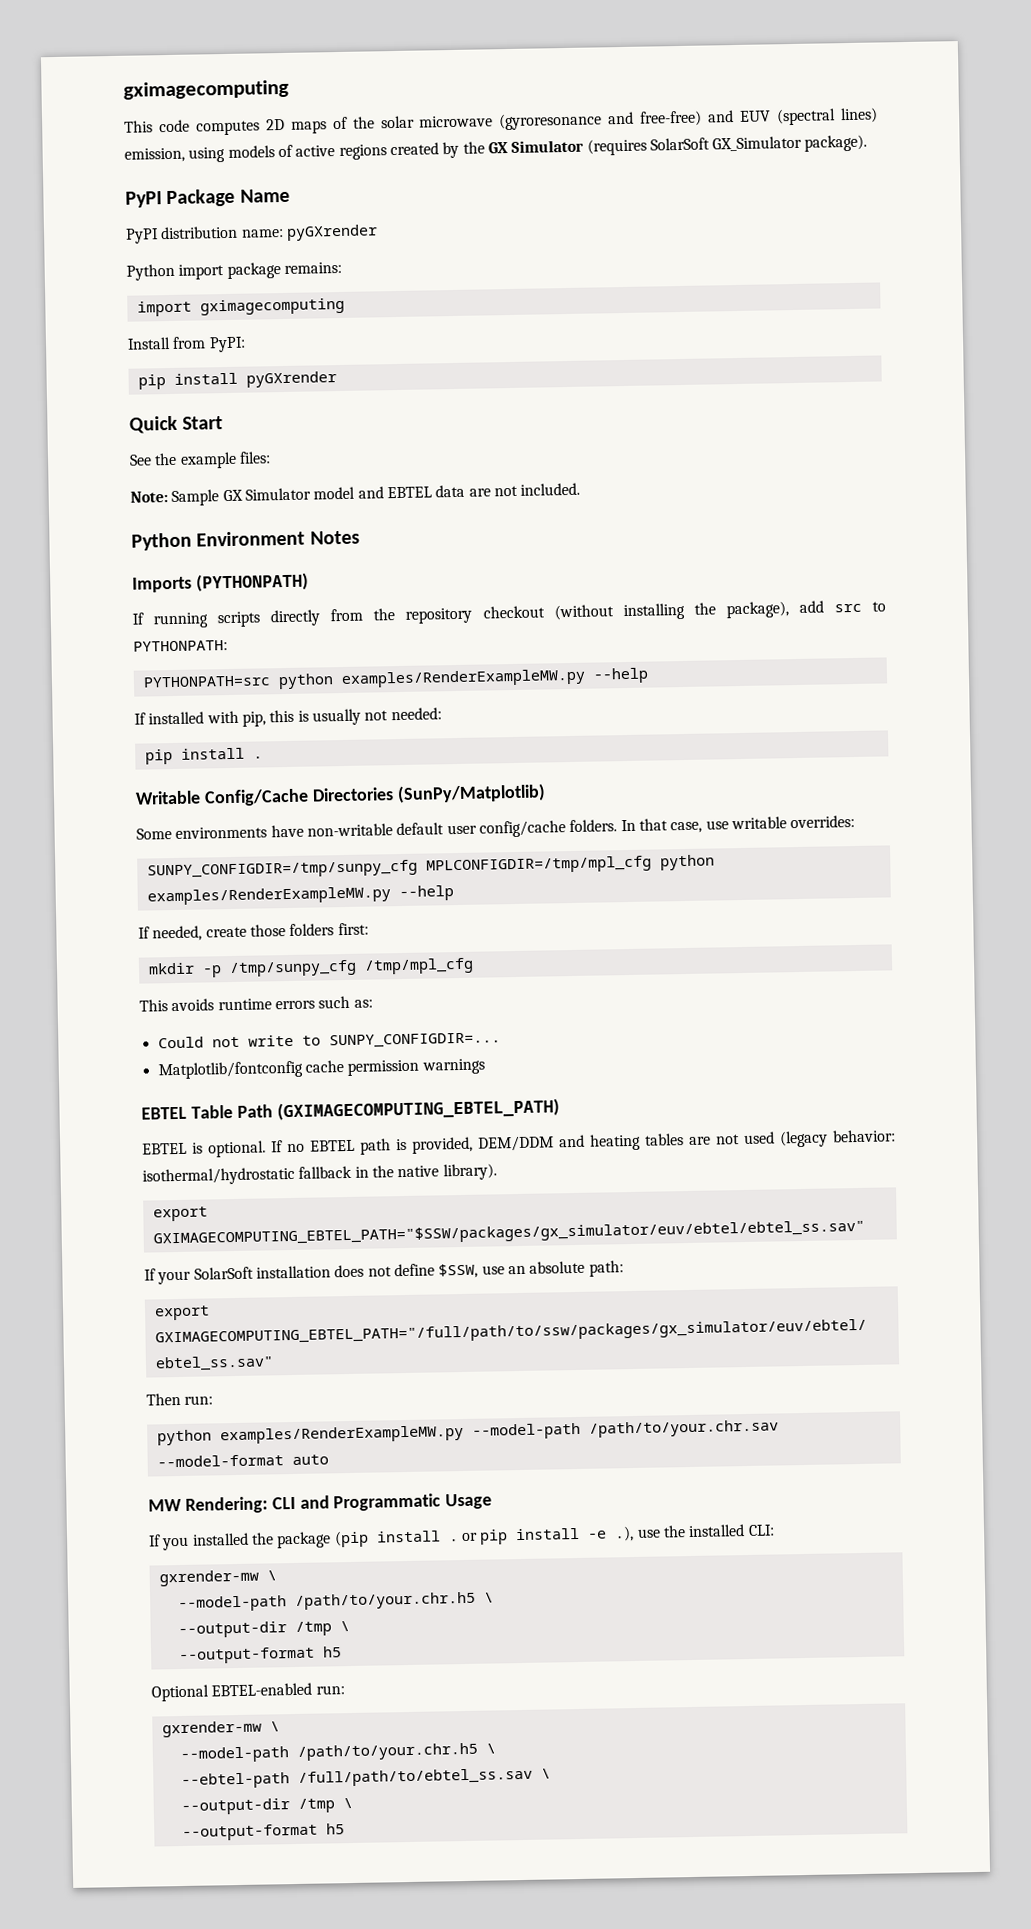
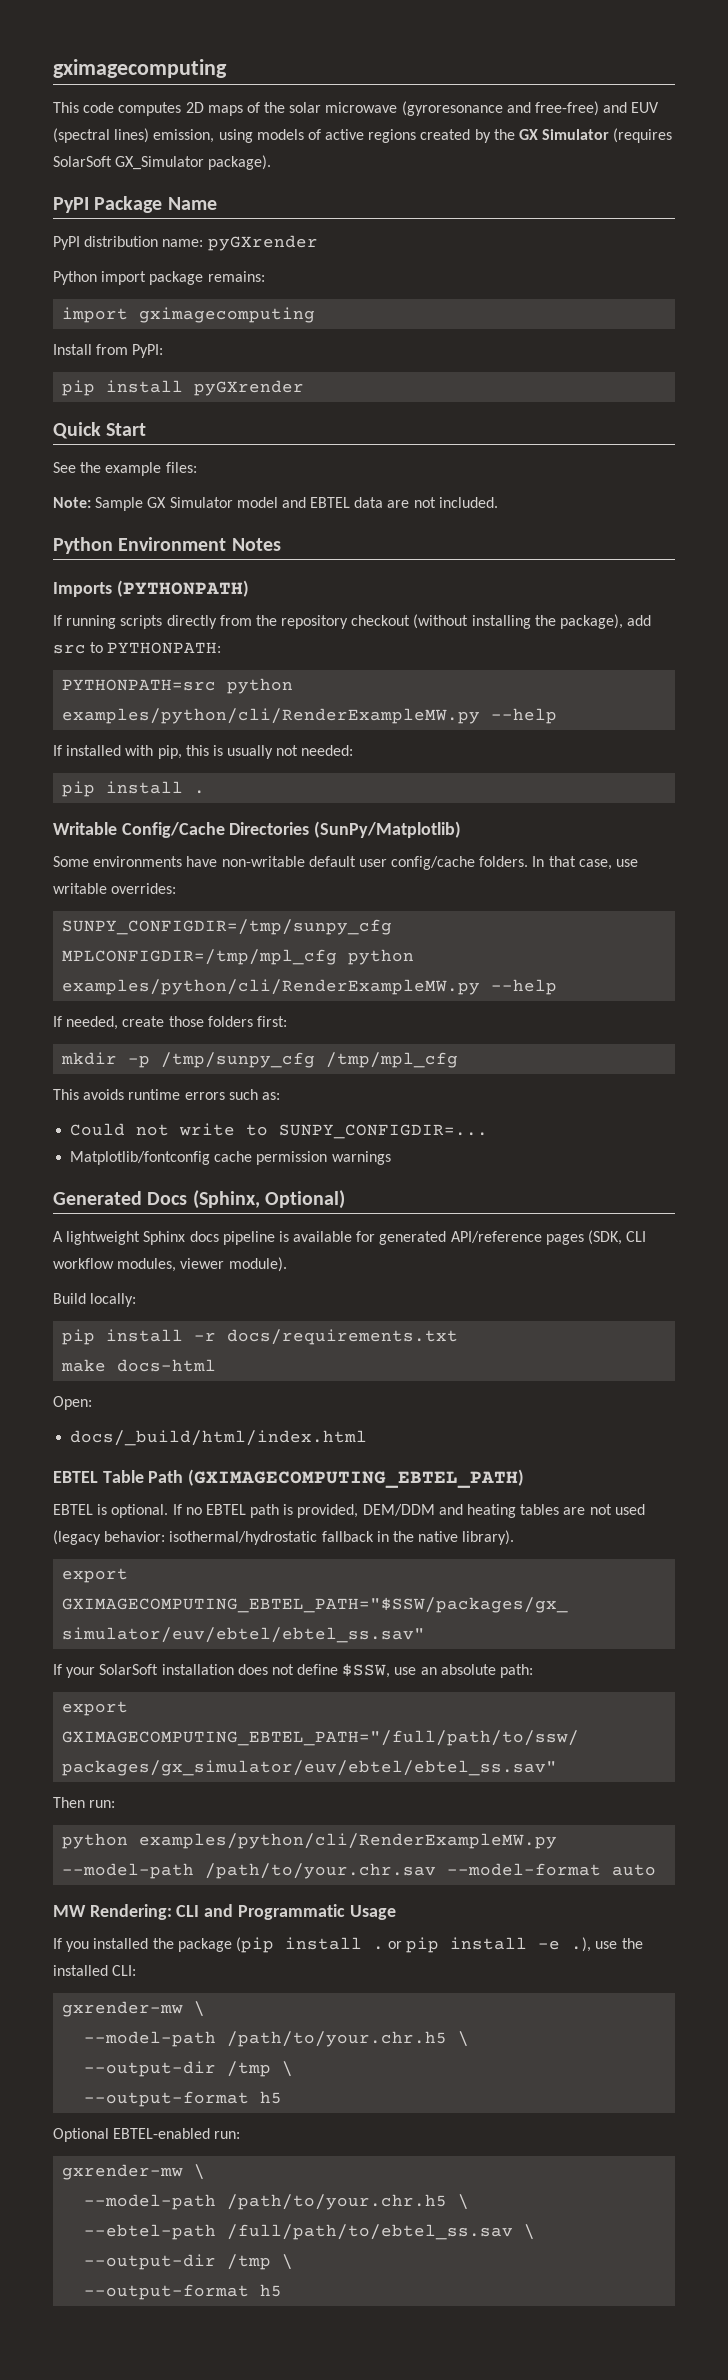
[340,668,586,689] examples/RenderExampleMW.py -> [62,708,481,724] examples/python/cli/RenderExampleMW.py
[146,886,391,906] examples/RenderExampleMW.py -> [62,979,481,995] examples/python/cli/RenderExampleMW.py
(485, 1066) none -> [53,1190,345,1209] [53,1230,647,1245] [53,1257,287,1272] [53,1293,137,1307] [62,1329,459,1345] [61,1359,217,1372] [53,1396,92,1410] [70,1430,368,1446] // Generated Docs (Sphinx, Optional) // A lightweight Sphinx docs pipeline is available for generated API/reference pages (SDK, CLI workflow modules, viewer module). // Build locally: // pip install -r docs/requirements.txt // make docs-html // Open: // docs/_build/html/index.html
[219,1424,464,1445] examples/RenderExampleMW.py -> [139,1833,558,1849] examples/python/cli/RenderExampleMW.py

